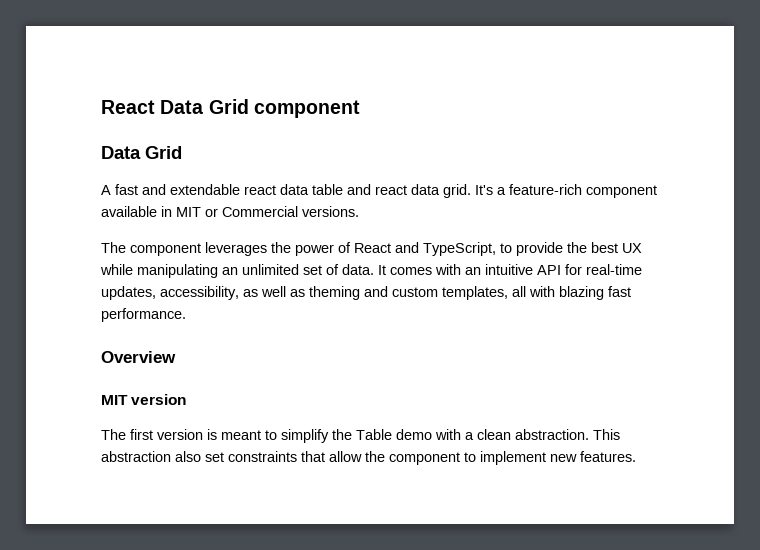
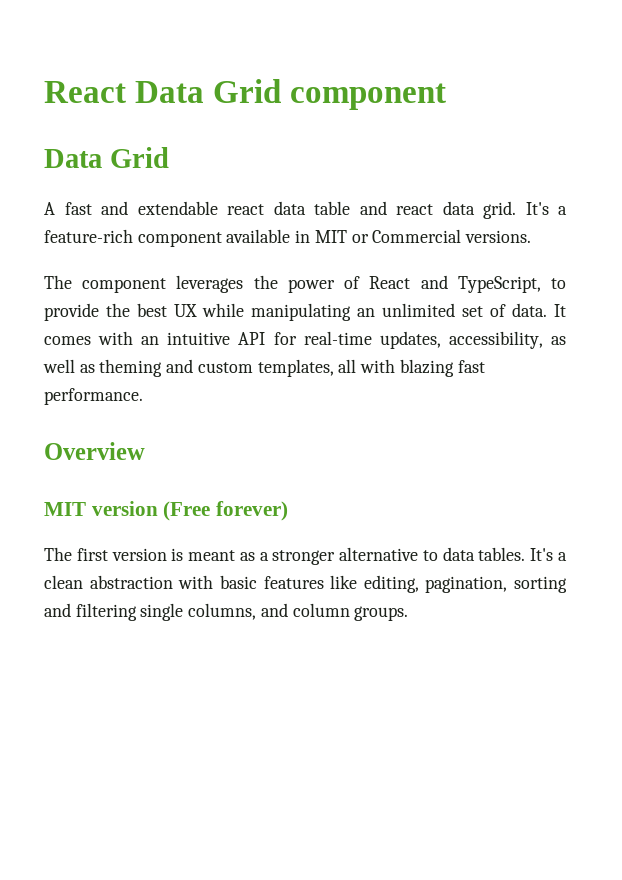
(187, 399) none -> [163,501,289,521] (Free forever)
[265,429,620,443] [101,451,636,465] to simplify the Table demo with a clean abstraction. This abstraction also set constraints that allow the component to implement new features. -> [239,547,567,565] [44,575,567,593] [44,603,409,621] as a stronger alternative to data tables. It's a clean abstraction with basic features like editing, pagination, sorting and filtering single columns, and column groups.

